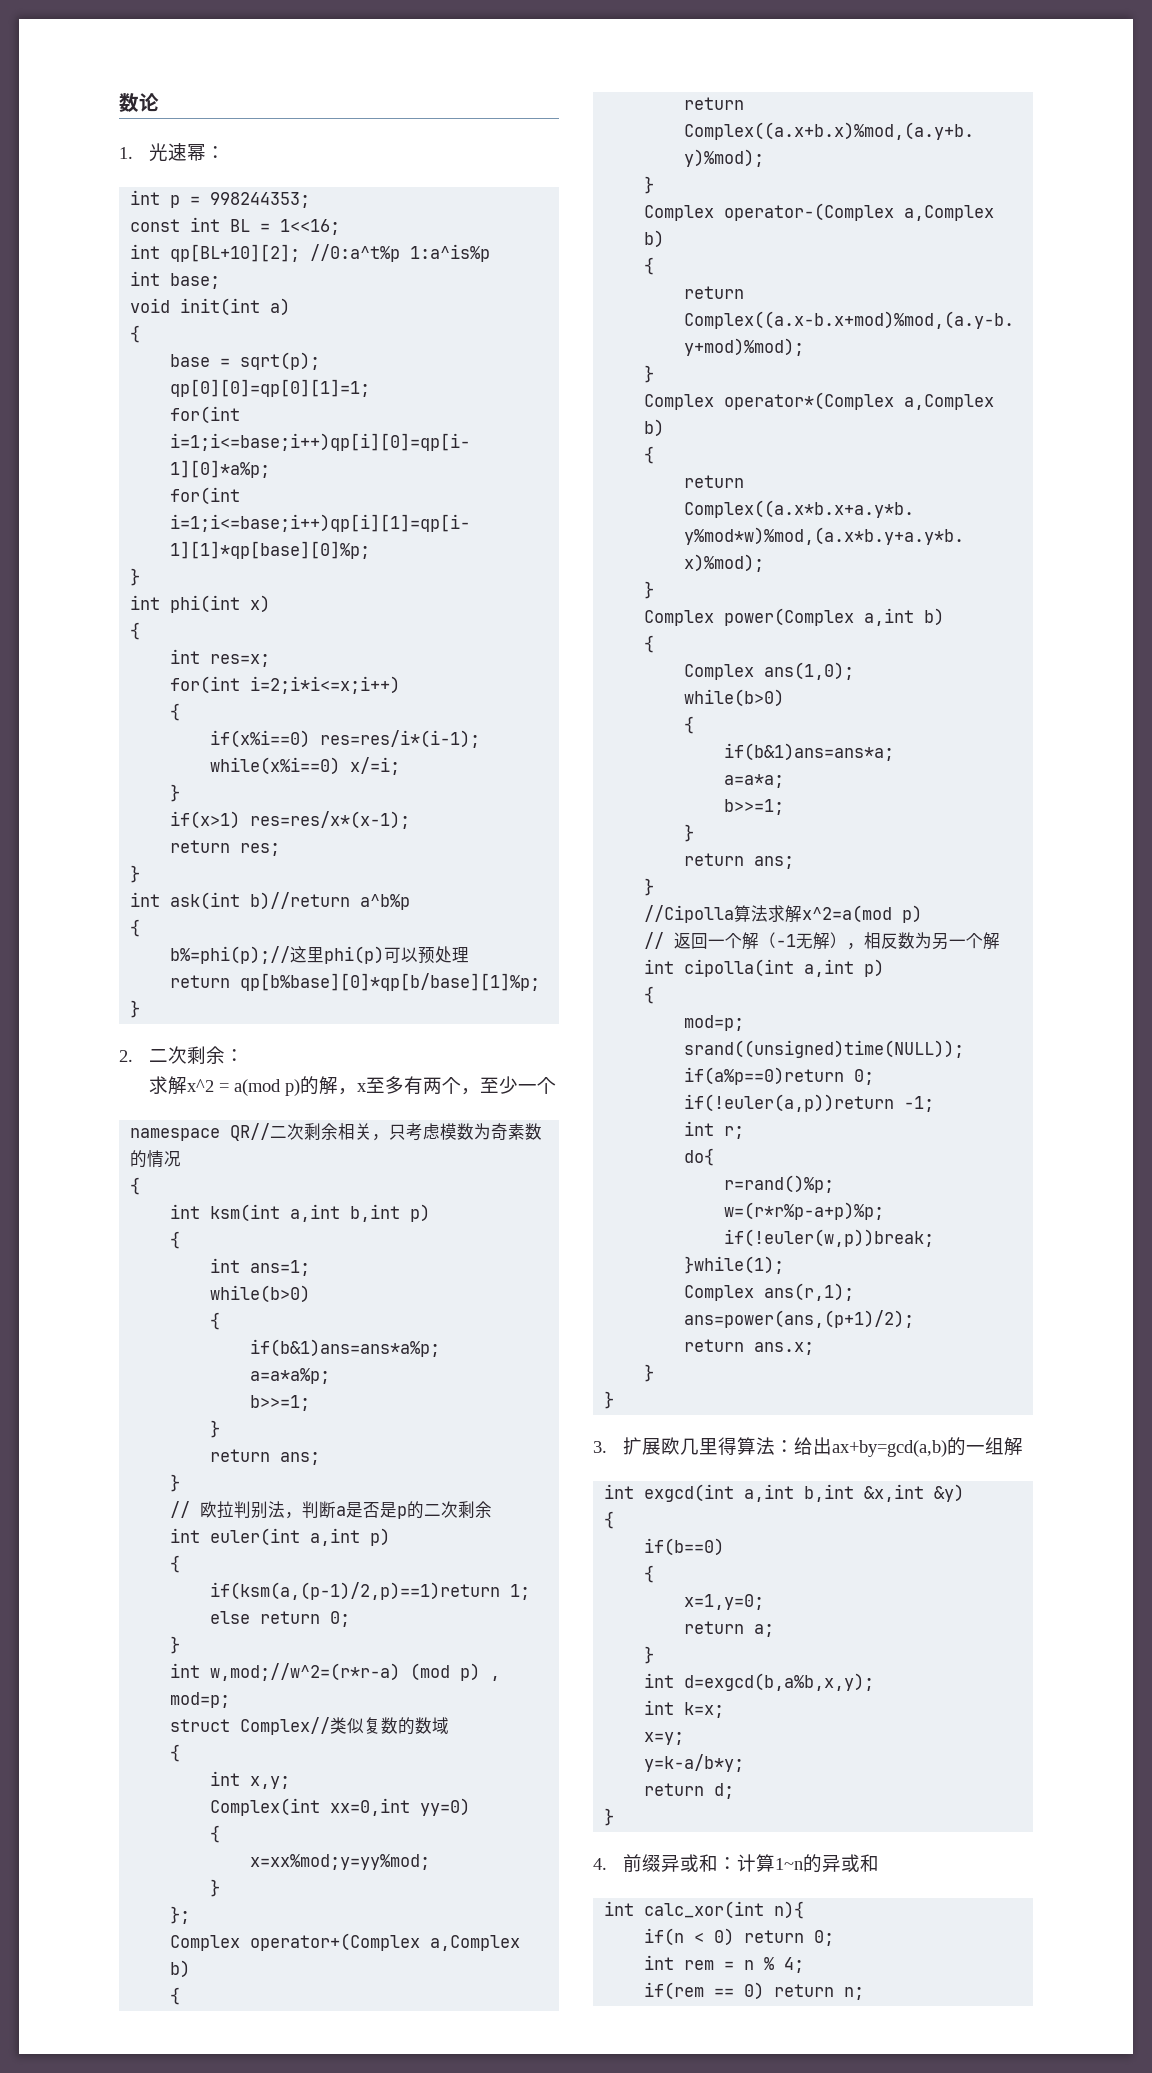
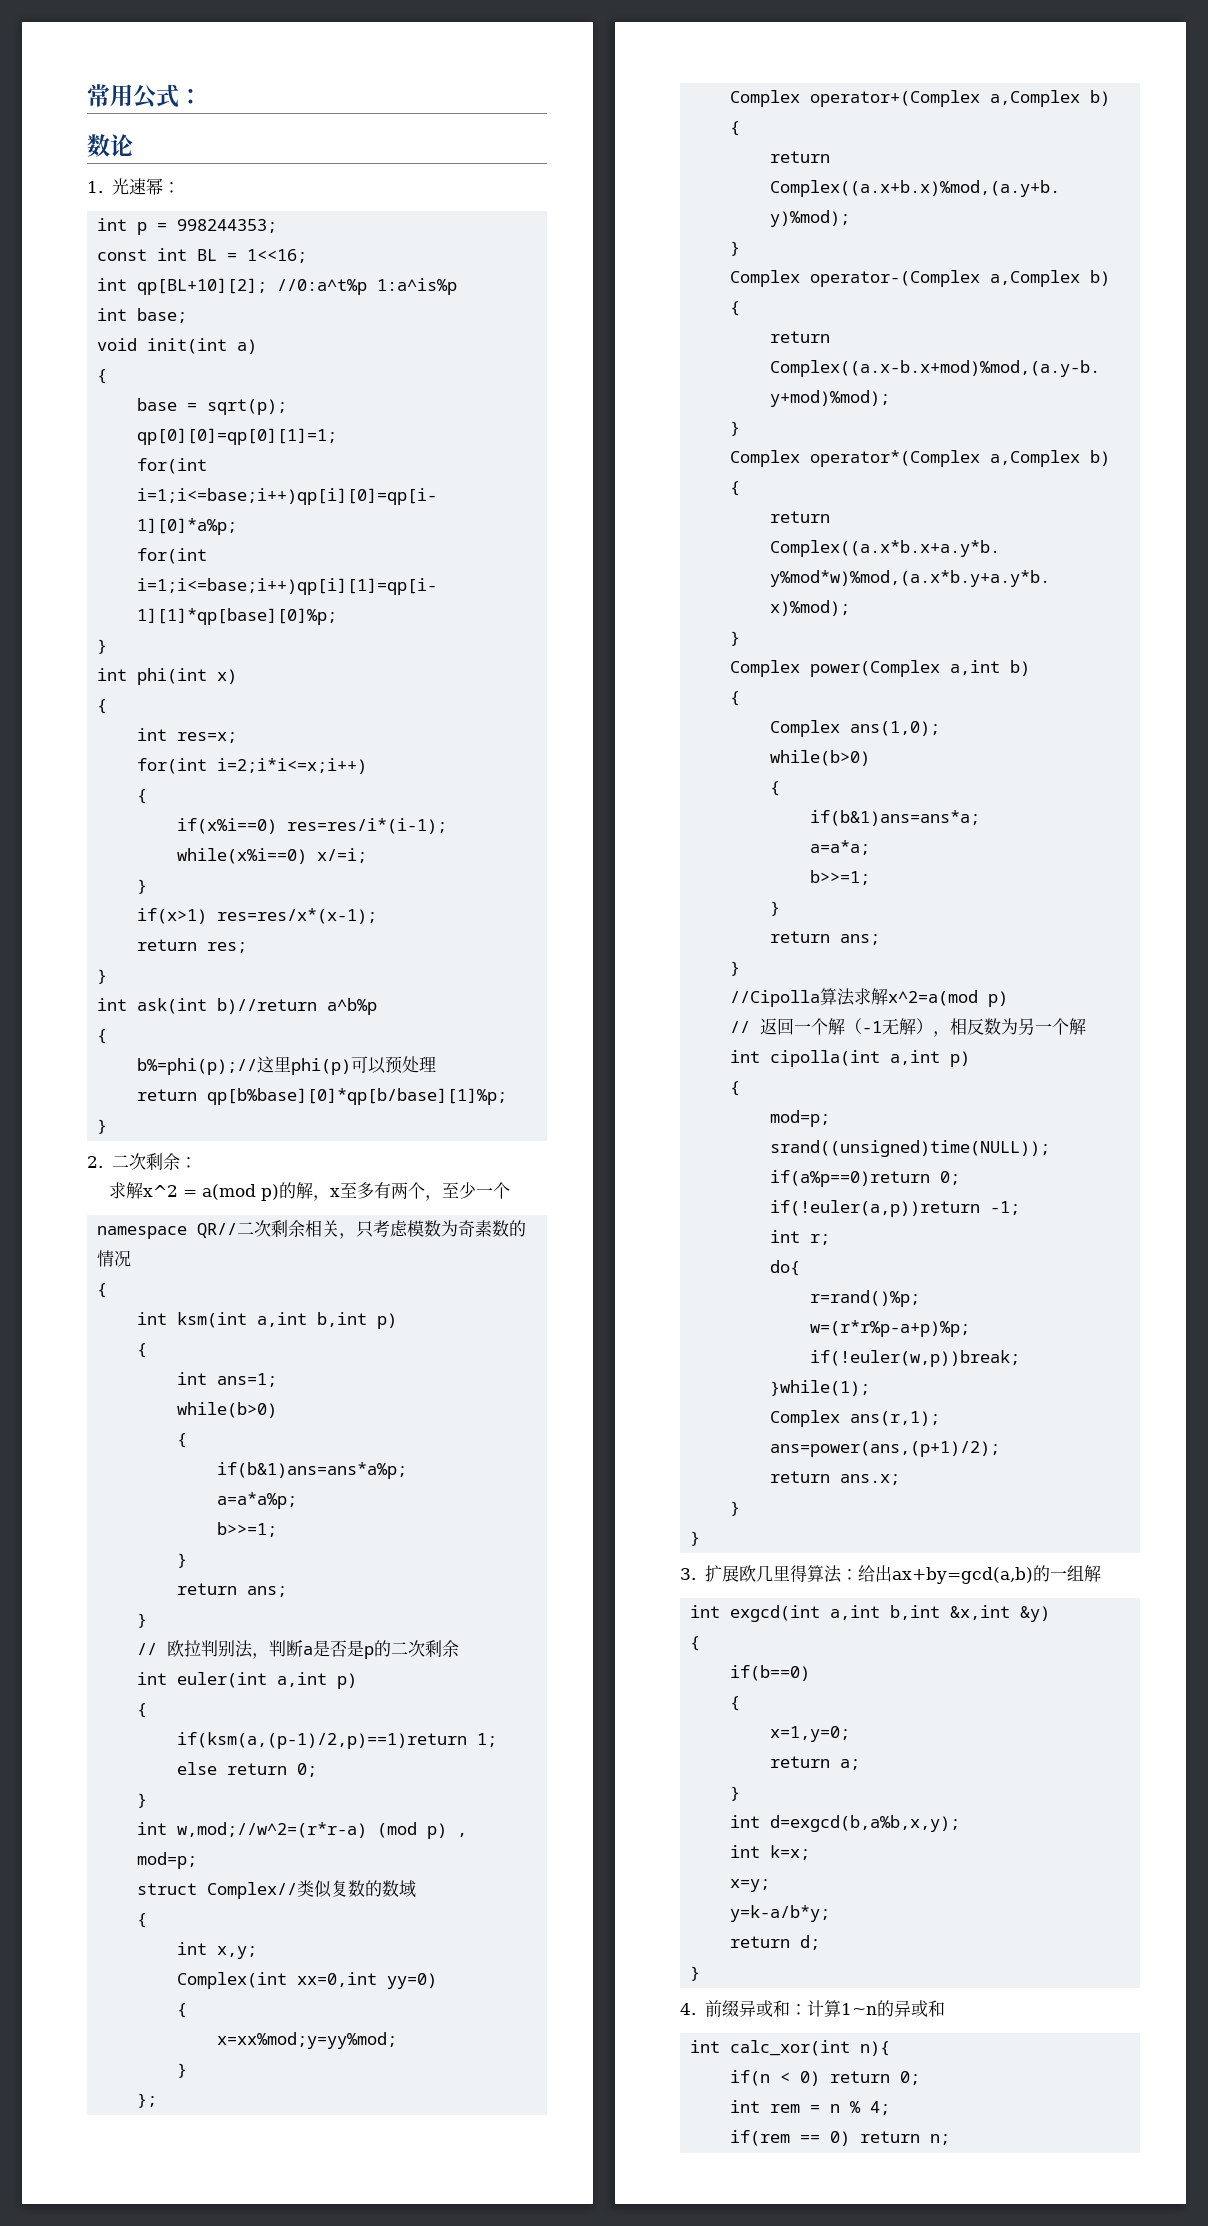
(119, 102) none -> [87,84,202,109] 常用公式： //

